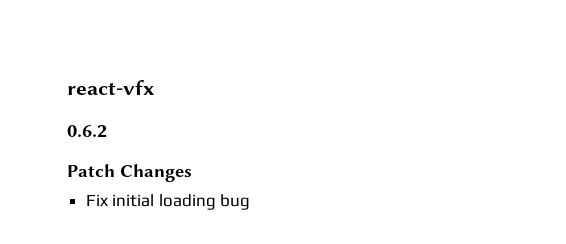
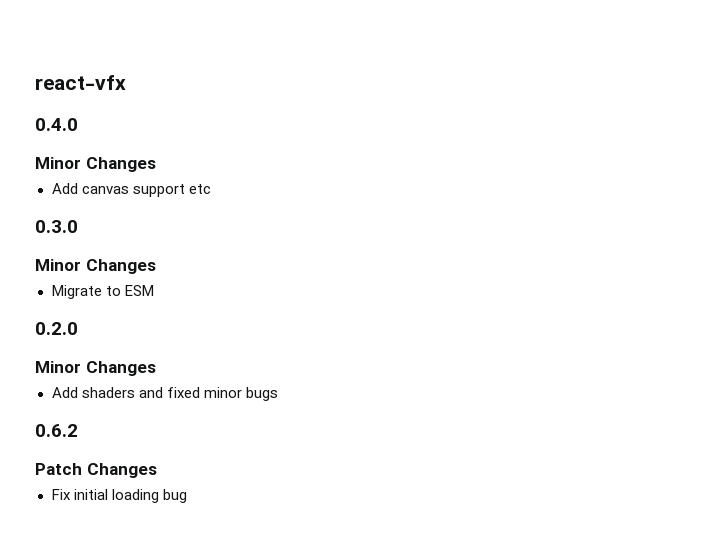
(155, 87) none -> [35,118,78,131] [35,157,156,172] [51,183,211,197] [35,220,78,233] [35,259,156,274] [51,285,154,299] [35,322,78,335] [35,361,156,376] [51,387,278,401] // 0.4.0 // Minor Changes // Add canvas support etc // 0.3.0 // Minor Changes // Migrate to ESM // 0.2.0 // Minor Changes // Add shaders and fixed minor bugs

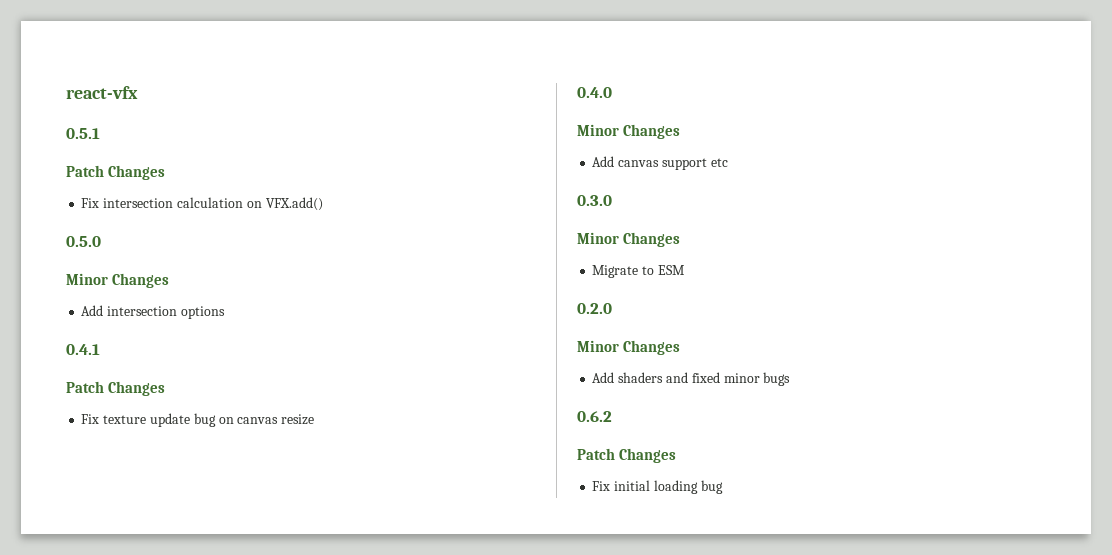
(126, 82) none -> [66,128,100,139] [66,165,166,180] [81,197,323,211] [66,236,101,247] [66,273,170,288] [81,305,225,319] [66,344,100,355] [66,381,166,396] [81,413,315,427] // 0.5.1 // Patch Changes // Fix intersection calculation on VFX.add() // 0.5.0 // Minor Changes // Add intersection options // 0.4.1 // Patch Changes // Fix texture update bug on canvas resize

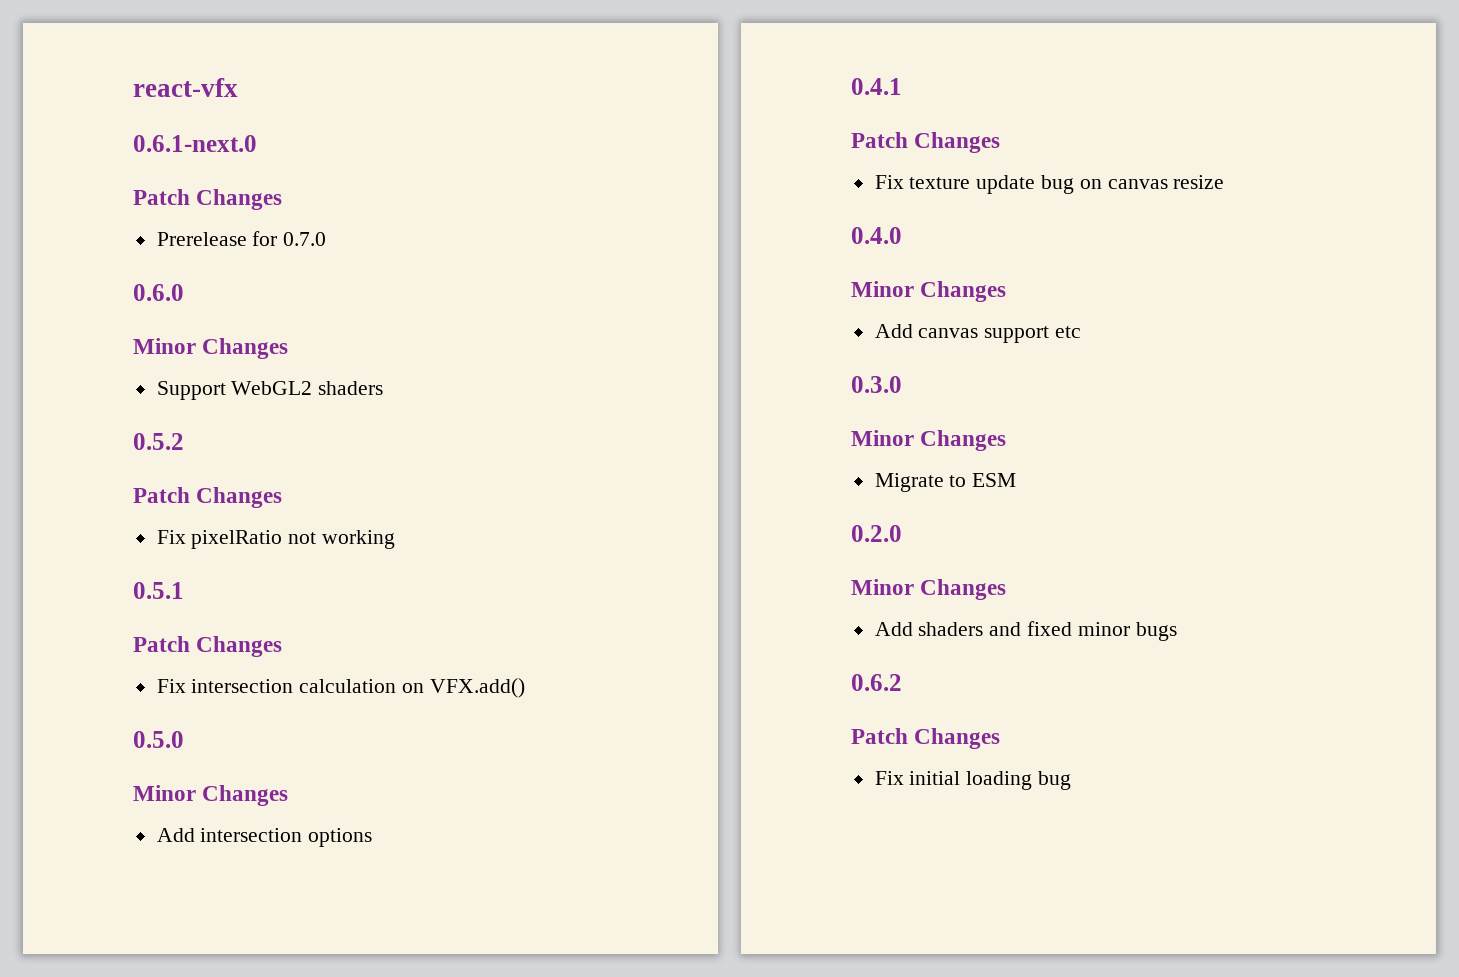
(138, 92) none -> [133,135,257,152] [133,189,283,210] [156,231,327,246] [133,284,184,301] [133,338,289,359] [156,381,384,400] [133,433,184,450] [133,487,283,508] [156,530,396,549] // 0.6.1-next.0 // Patch Changes // Prerelease for 0.7.0 // 0.6.0 // Minor Changes // Support WebGL2 shaders // 0.5.2 // Patch Changes // Fix pixelRatio not working

